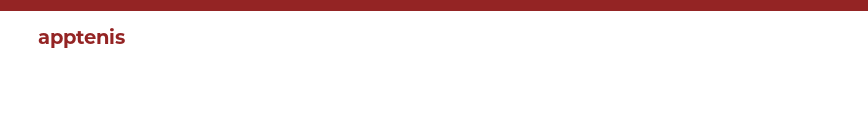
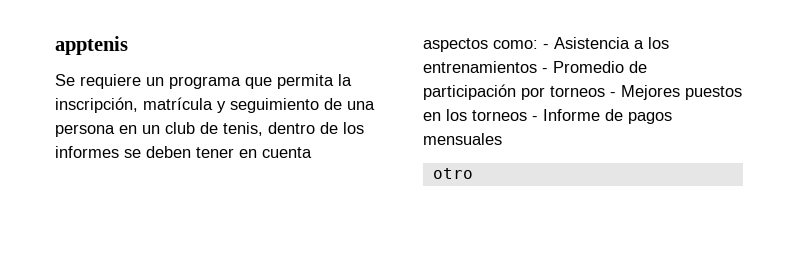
(125, 38) none -> [55,74,352,89] [55,97,375,113] [55,122,364,137] [55,146,312,158] [423,37,669,52] [423,61,647,73] [423,84,742,100] [423,109,672,124] [423,133,502,145] [432,168,473,179] // Se requiere un programa que permita la inscripción, matrícula y seguimiento de una persona en un club de tenis, dentro de los informes se deben tener en cuenta aspectos como: - Asistencia a los entrenamientos - Promedio de participación por torneos - Mejores puestos en los torneos - Informe de pagos mensuales // otro

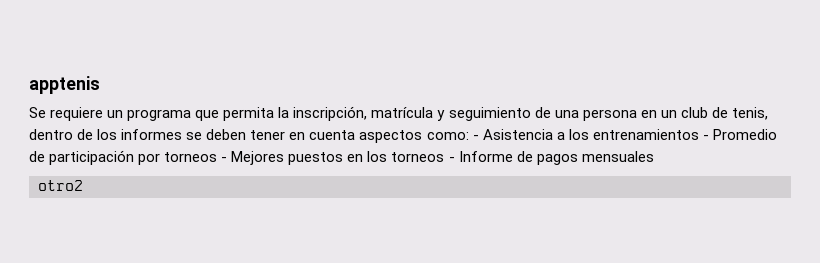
[432,168,473,179] otro -> [38,180,83,191] otro2

